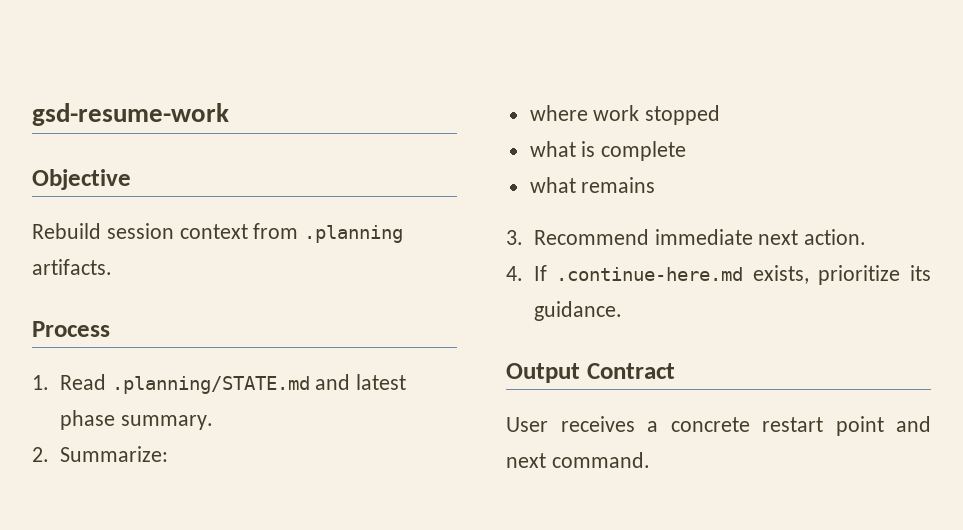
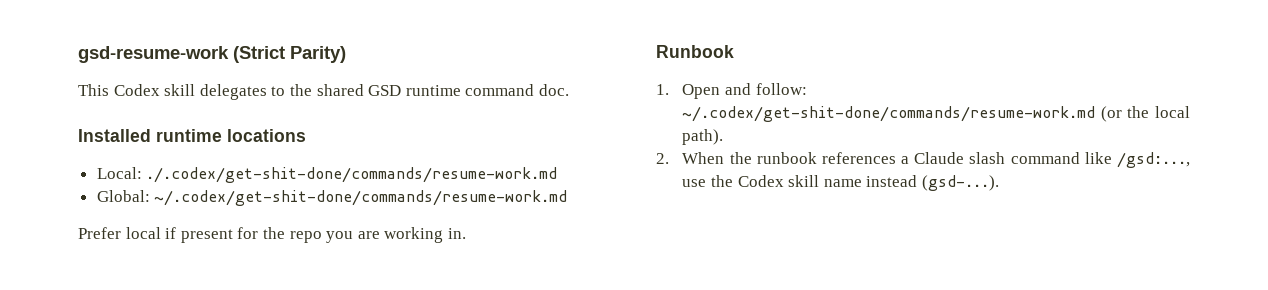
[32,169,131,190] [32,223,404,243] [32,259,112,275] [32,321,110,337] [32,374,407,394] [59,410,213,430] [32,446,168,462] [529,105,721,125] [529,141,687,161] [529,177,656,193] [506,229,867,245] [506,265,931,285] [533,301,622,321] [506,363,675,383] [506,416,931,436] [506,452,650,468] // Objective // Rebuild session context from .planning artifacts. // Process // 1. Read .planning/STATE.md and latest phase summary. // 2. Summarize: // where work stopped // what is complete // what remains // 3. Recommend immediate next action. // 4. If .continue-here.md exists, prioritize its guidance. // Output Contract // User receives a concrete restart point and next command. -> [233,46,346,63] [78,84,569,100] [78,129,306,142] [96,167,558,183] [96,190,568,206] [78,227,466,243] [656,45,734,58] [656,83,807,99] [682,106,1190,122] [682,129,724,145] [656,152,1190,168] [682,175,999,191] (Strict Parity) // This Codex skill delegates to the shared GSD runtime command doc. // Installed runtime locations // Local: ./.codex/get-shit-done/commands/resume-work.md // Global: ~/.codex/get-shit-done/commands/resume-work.md // Prefer local if present for the repo you are working in. // Runbook // 1. Open and follow: ~/.codex/get-shit-done/commands/resume-work.md (or the local path). // 2. When the runbook references a Claude slash command like /gsd:..., use the Codex skill name instead (gsd-...).

